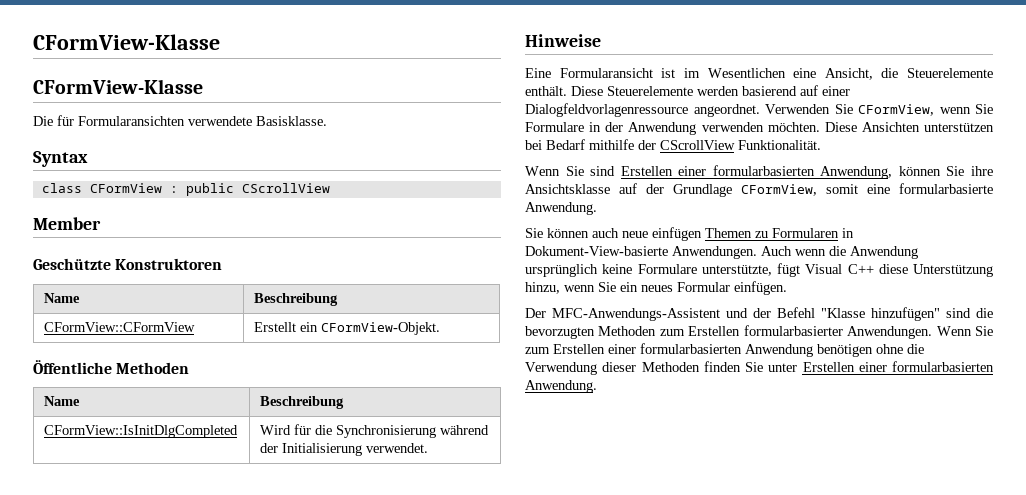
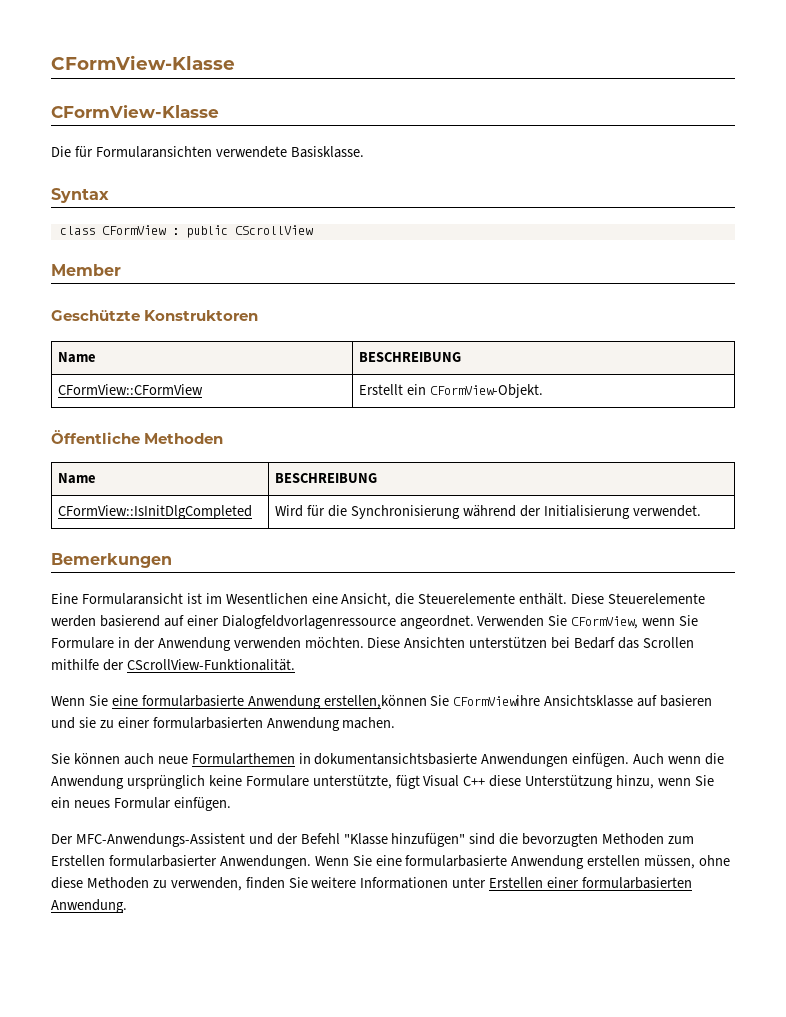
[254,293,339,306] Beschreibung -> [359,352,462,362] BESCHREIBUNG
[260,396,345,409] Beschreibung -> [275,473,378,483] BESCHREIBUNG
[525,34,601,47] Hinweise -> [51,553,172,568] Bemerkungen
[589,139,821,150] [525,165,993,179] [525,183,993,197] [525,202,597,215] [525,227,854,241] [525,246,757,259] mithilfe der CScrollView Funktionalität. // Wenn Sie sind Erstellen einer formularbasierten Anwendung, können Sie ihre Ansichtsklasse auf der Grundlage CFormView, somit eine formularbasierte Anwendung. // Sie können auch neue einfügen Themen zu Formularen in Dokument-View-basierte Anwendungen. -> [618,637,694,649] [51,659,295,671] [51,695,713,709] [51,717,396,731] [51,753,630,767] das Scrollen mithilfe der CScrollView-Funktionalität. // Wenn Sie eine formularbasierte Anwendung erstellen,können Sie CFormViewihre Ansichtsklasse auf basieren und sie zu einer formularbasierten Anwendung machen. // Sie können auch neue Formularthemen in dokumentansichtsbasierte Anwendungen einfügen.
[525,343,924,357] [525,361,763,375] zum Erstellen einer formularbasierten Anwendung benötigen ohne die Verwendung dieser Methoden finden Sie -> [375,855,731,869] [51,877,449,891] eine formularbasierte Anwendung erstellen müssen, ohne diese Methoden zu verwenden, finden Sie weitere Informationen

